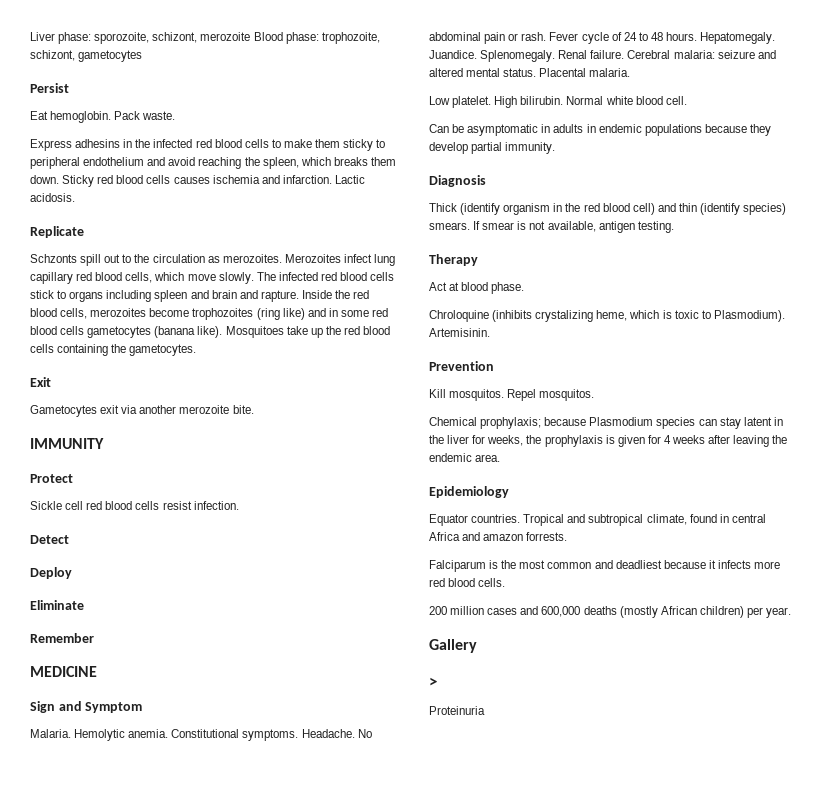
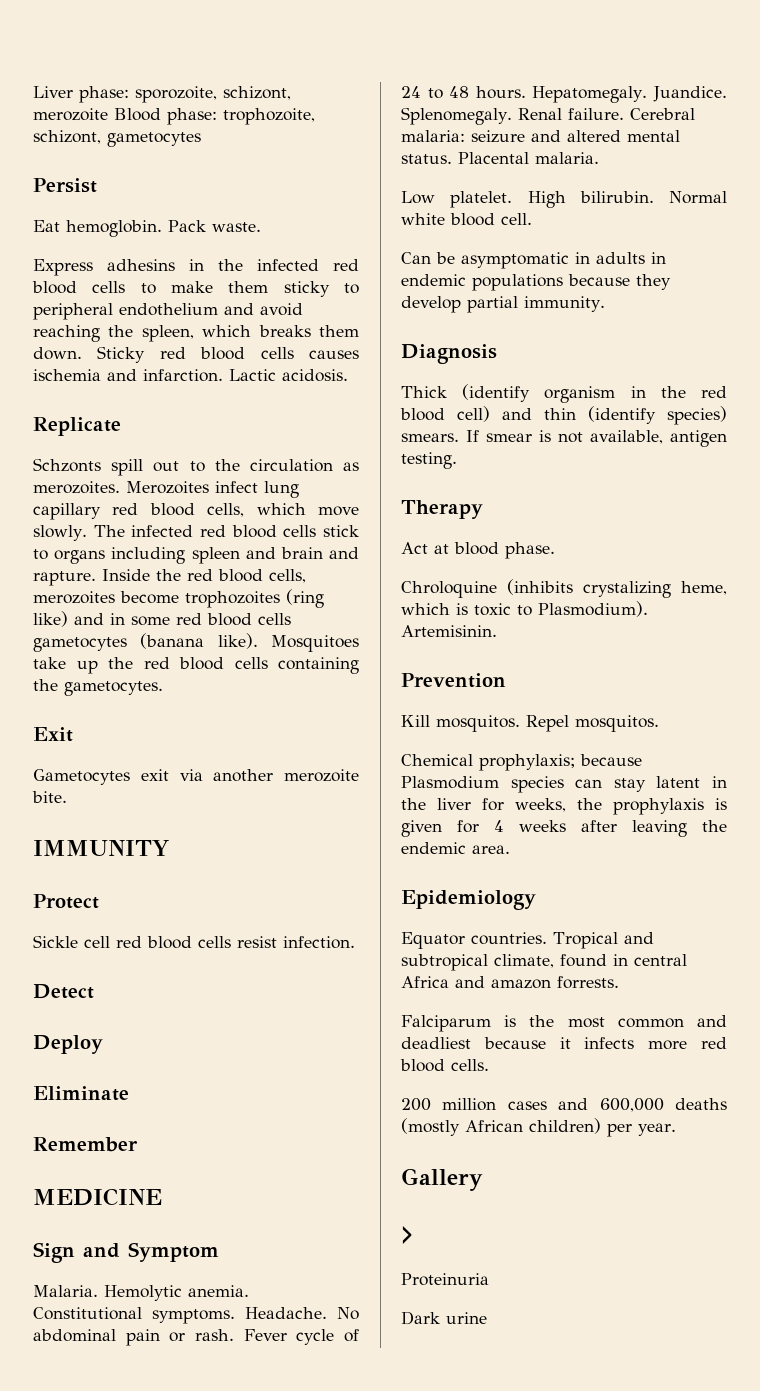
(485, 710) none -> [401,1311,487,1325] // Dark urine

